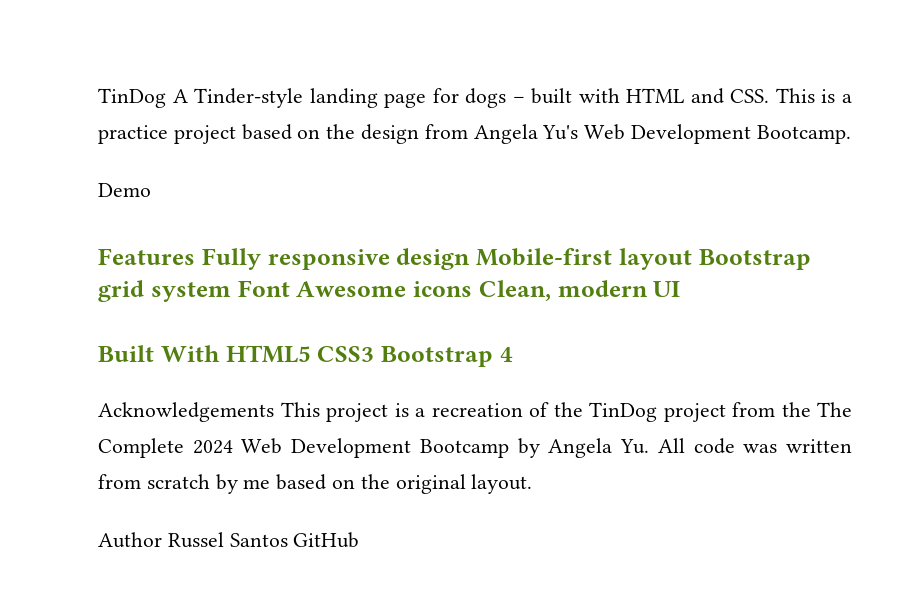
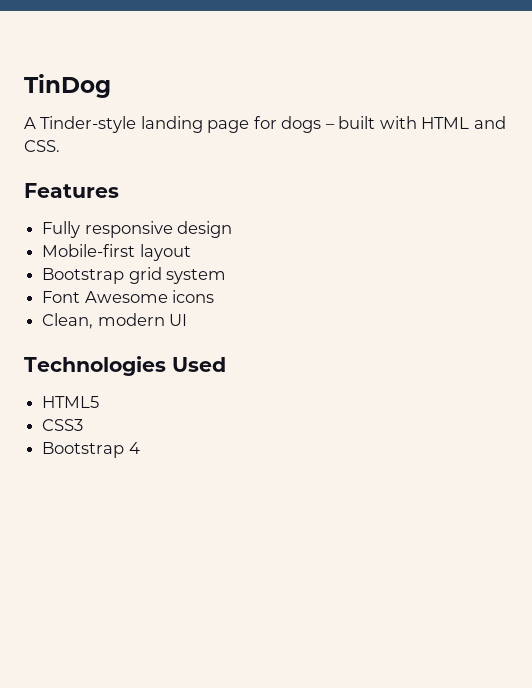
[98,88,166,108] TinDog -> [24,74,111,98] TinDog //
[775,88,852,103] [98,124,851,144] [98,183,151,197] This is a practice project based on the design from Angela Yu's Web Development Bootcamp. // Demo -> (60, 146) none
(195, 256) none -> (119, 190) //
(471, 259) none -> (233, 229) //
(692, 259) none -> (191, 252) //
(231, 292) none -> (227, 276) //
(472, 289) none -> (215, 296) //
[98,345,220,362] Built With -> [24,356,226,376] Technologies Used //
(311, 354) none -> (100, 402) //
(375, 354) none -> (84, 425) //
[98,402,852,422] [98,438,853,458] [98,474,533,494] [98,532,360,548] // Acknowledgements This project is a recreation of the TinDog project from the The Complete 2024 Web Development Bootcamp by Angela Yu. All code was written from scratch by me based on the original layout. // Author Russel Santos GitHub -> (140, 448) none

